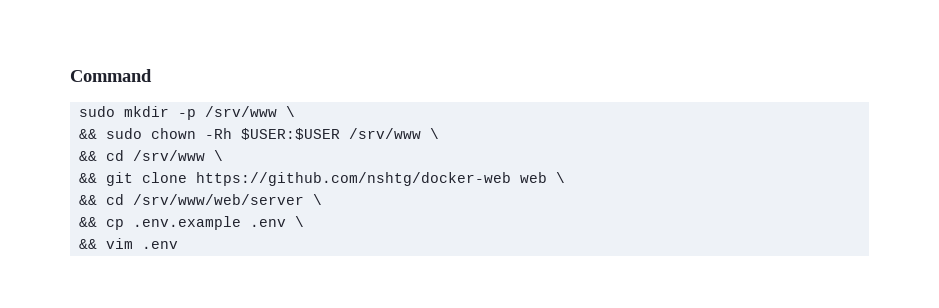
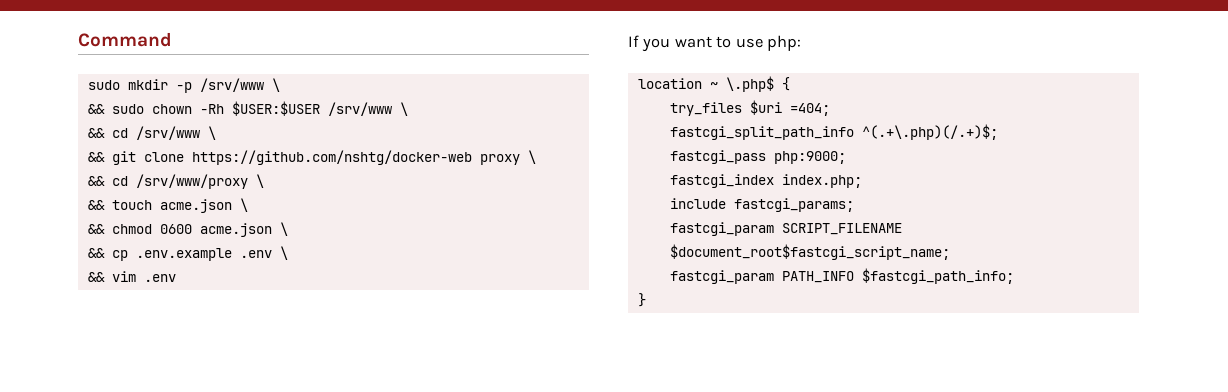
[519,172,565,183] [78,194,304,205] web \ // && cd /srv/www/web/server -> [479,150,536,165] [87,174,264,189] [87,198,248,213] [87,223,272,237] proxy \ // && cd /srv/www/proxy \ // && touch acme.json \ // && chmod 0600 acme.json
(178, 245) none -> [628,35,802,52] [637,76,790,92] [669,100,830,116] [669,124,998,140] [669,150,846,164] [669,174,862,188] [669,198,854,212] [669,222,902,236] [669,244,950,260] [669,268,1014,284] [637,293,646,307] // If you want to use php: // location ~ \.php$ { // try_files $uri =404; // fastcgi_split_path_info ^(.+\.php)(/.+)$; // fastcgi_pass php:9000; // fastcgi_index index.php; // include fastcgi_params; // fastcgi_param SCRIPT_FILENAME $document_root$fastcgi_script_name; // fastcgi_param PATH_INFO $fastcgi_path_info; // }

